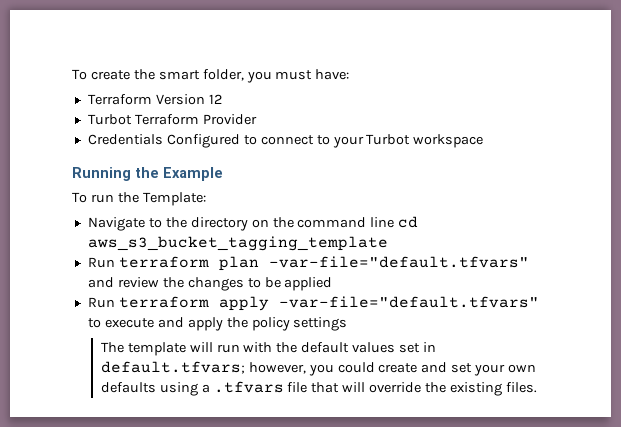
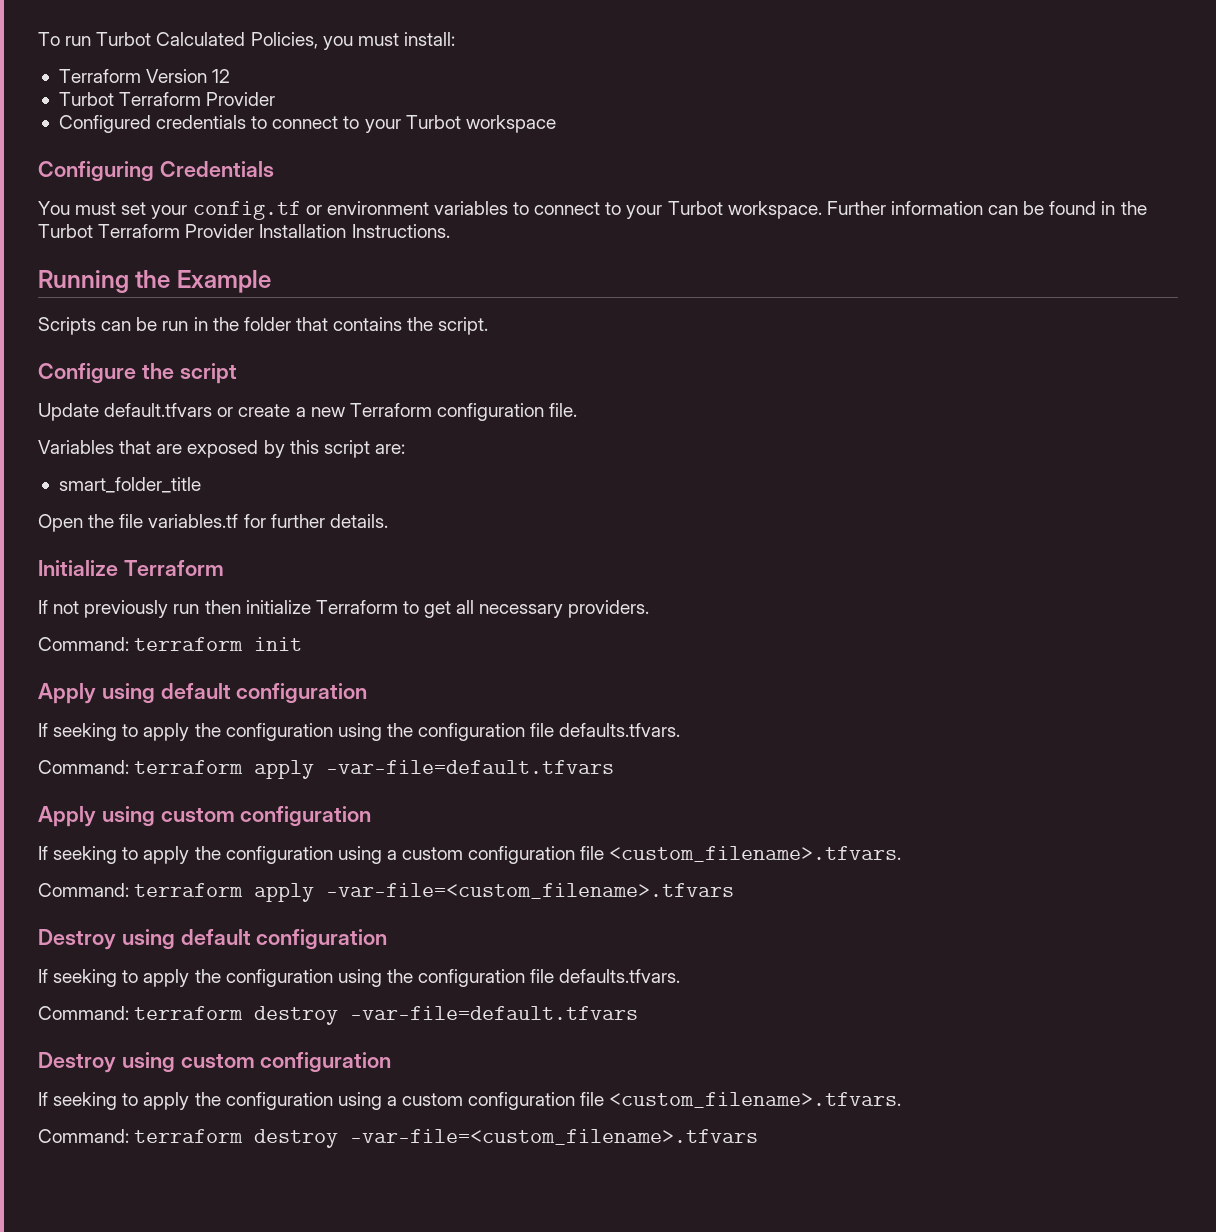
[72,69,244,81] To create the smart folder, -> [38,32,318,49] To run Turbot Calculated Policies,
[315,69,350,80] have: -> [403,32,455,46] install:
[87,134,240,148] Credentials Configured -> [58,115,247,133] Configured credentials
[72,167,223,181] [72,192,206,206] [87,216,419,231] [87,236,388,251] [87,256,529,271] [87,277,333,291] [87,296,539,311] [87,317,348,331] [100,342,437,356] [100,361,537,376] [100,381,537,396] Running the Example // To run the Template: // Navigate to the directory on the command line cd aws_s3_bucket_tagging_template // Run terraform plan -var-file="default.tfvars" and review the changes to be applied // Run terraform apply -var-file="default.tfvars" to execute and apply the policy settings // The template will run with the default values set in default.tfvars; however, you could create and set your own defaults using a .tfvars file that will override the existing files. -> [38,161,274,182] [38,201,1147,220] [38,224,450,238] [38,270,271,293] [38,317,489,335] [38,363,237,384] [38,403,578,421] [38,440,405,458] [58,477,201,493] [38,514,388,532] [38,560,224,576] [38,600,650,618] [38,637,303,651] [38,683,368,704] [38,723,681,741] [38,760,615,779] [38,806,372,827] [38,846,902,864] [38,883,735,902] [38,929,388,950] [38,969,681,987] [38,1006,639,1025] [38,1052,392,1073] [38,1092,902,1110] [38,1129,759,1148] Configuring Credentials // You must set your config.tf or environment variables to connect to your Turbot workspace. Further information can be found in the Turbot Terraform Provider Installation Instructions. // Running the Example // Scripts can be run in the folder that contains the script. // Configure the script // Update default.tfvars or create a new Terraform configuration file. // Variables that are exposed by this script are: // smart_folder_title // Open the file variables.tf for further details. // Initialize Terraform // If not previously run then initialize Terraform to get all necessary providers. // Command: terraform init // Apply using default configuration // If seeking to apply the configuration using the configuration file defaults.tfvars. // Command: terraform apply -var-file=default.tfvars // Apply using custom configuration // If seeking to apply the configuration using a custom configuration file <custom_filename>.tfvars. // Command: terraform apply -var-file=<custom_filename>.tfvars // Destroy using default configuration // If seeking to apply the configuration using the configuration file defaults.tfvars. // Command: terraform destroy -var-file=default.tfvars // Destroy using custom configuration // If seeking to apply the configuration using a custom configuration file <custom_filename>.tfvars. // Command: terraform destroy -var-file=<custom_filename>.tfvars

